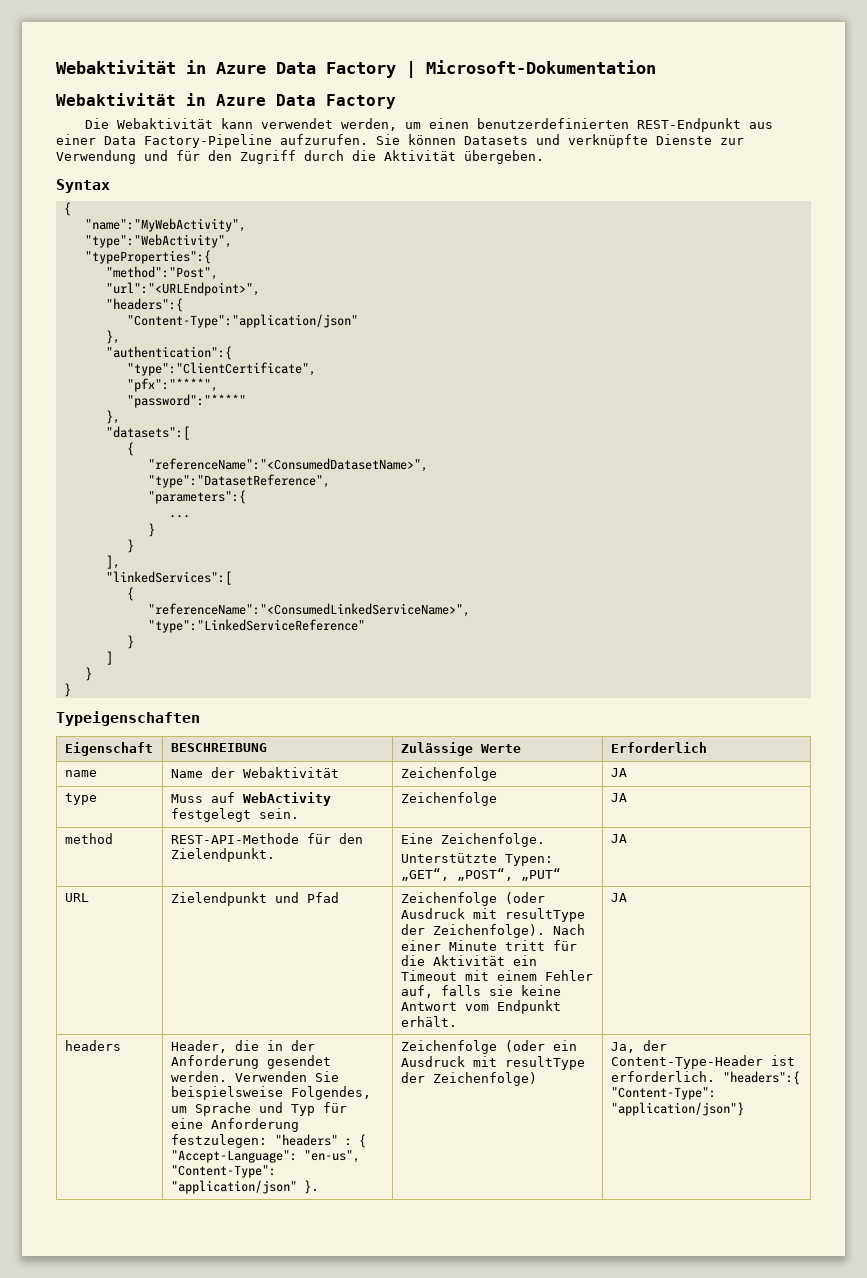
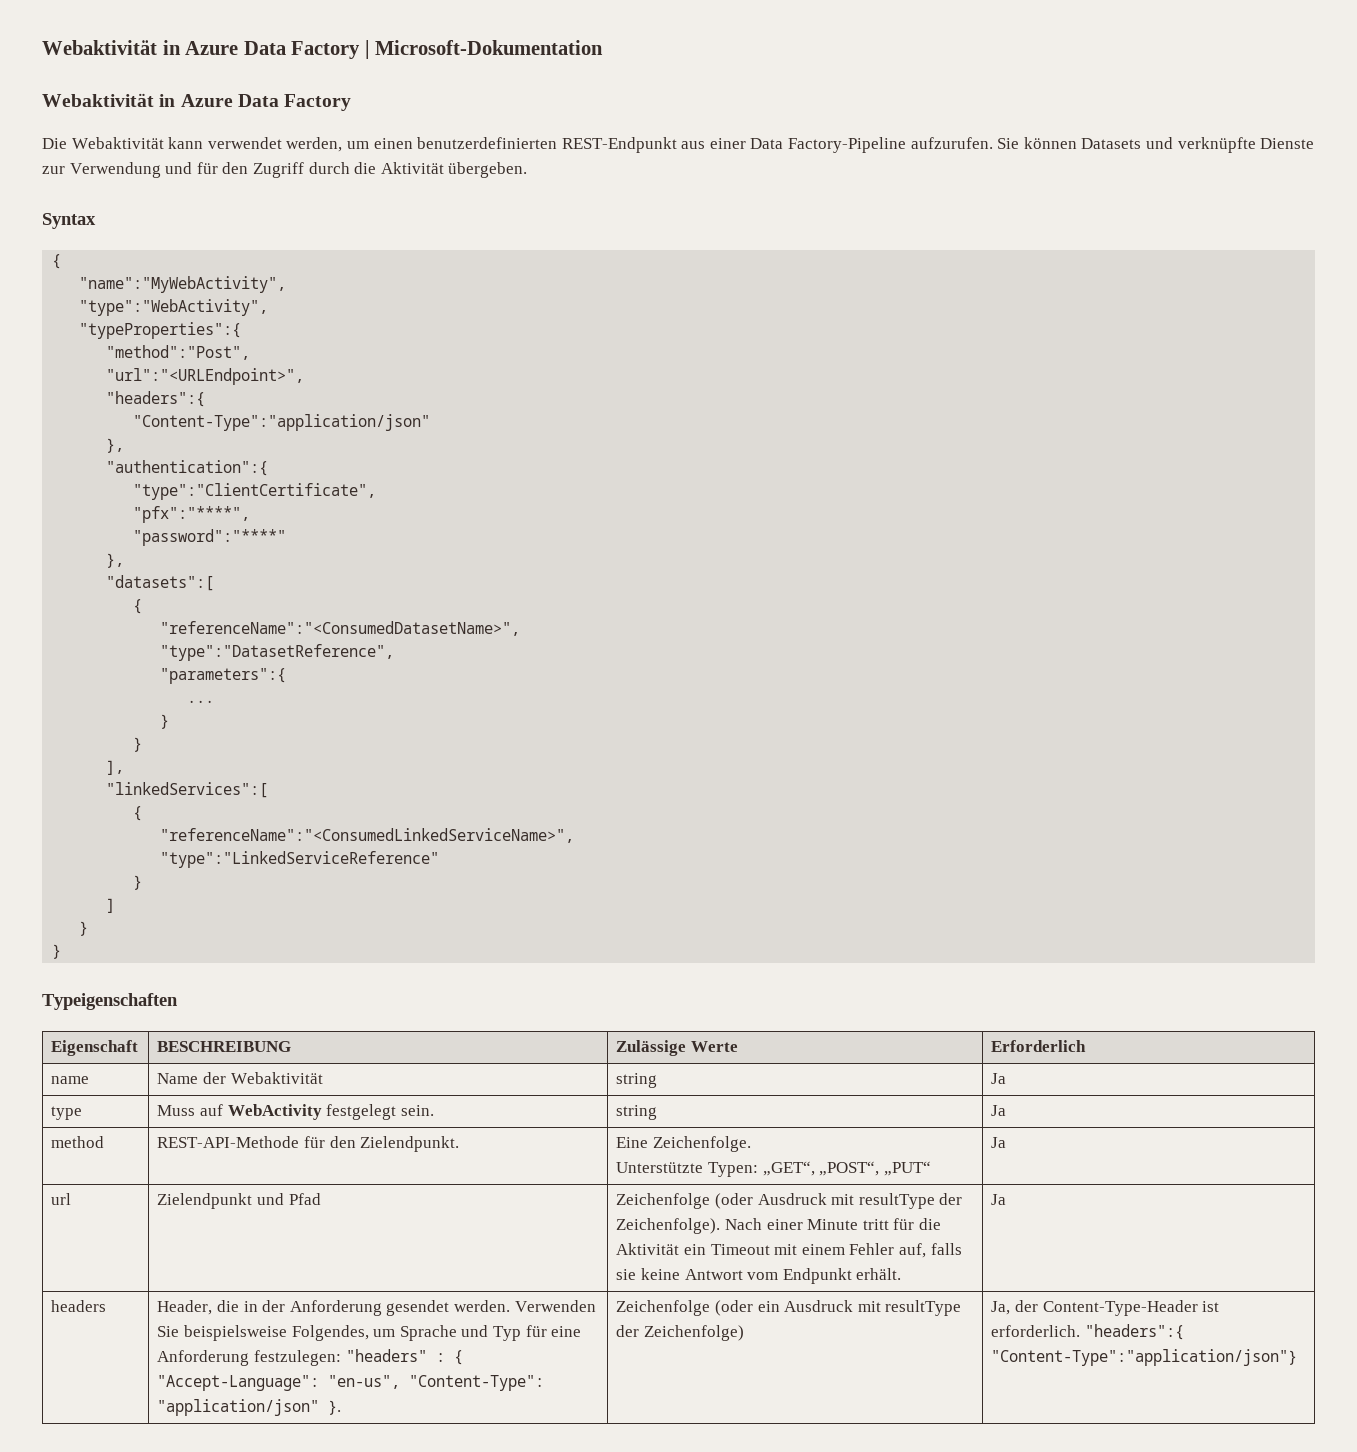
[400,767,497,781] [610,768,627,777] Zeichenfolge | JA -> [616,1073,658,1088] [991,1073,1007,1084] string | Ja
[400,792,497,806] [610,793,627,802] Zeichenfolge | JA -> [616,1105,658,1120] [991,1105,1007,1116] string | Ja
[610,834,627,843] [64,893,89,902] JA // URL -> [991,1137,1007,1148] [51,1193,72,1205] Ja // url
[610,893,627,902] JA -> [991,1194,1007,1205] Ja

